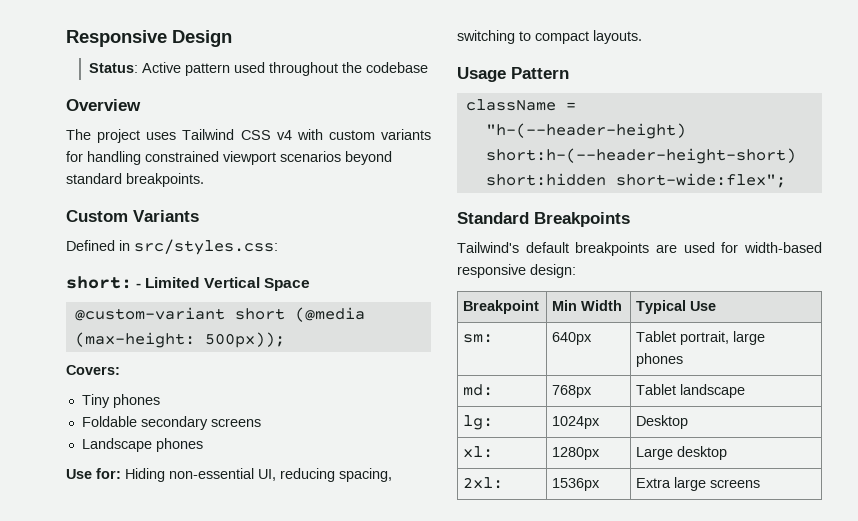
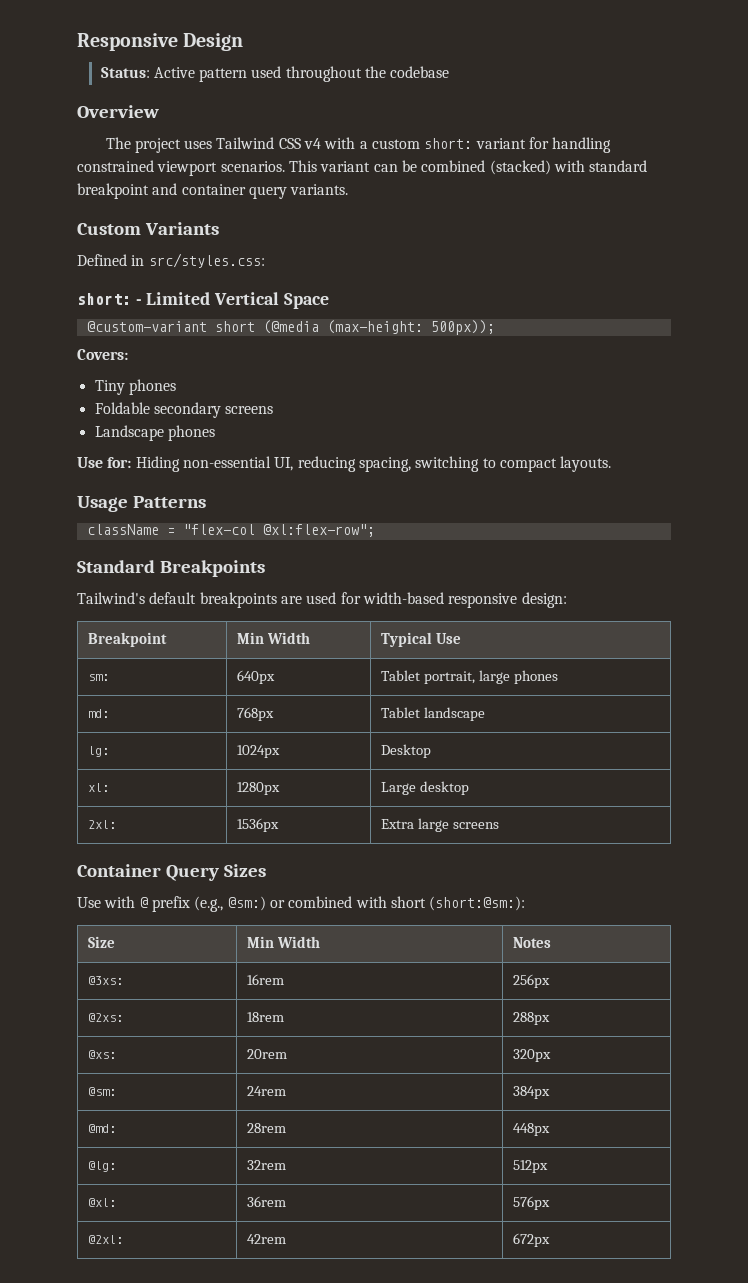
[328,129,431,140] [66,151,392,165] [66,173,204,187] custom variants for handling constrained viewport scenarios beyond standard breakpoints. -> [359,137,612,153] [77,160,648,176] [77,183,349,199] a custom short: variant for handling constrained viewport scenarios. This variant can be combined (stacked) with standard breakpoint and container query variants.
[511,67,569,79] Pattern -> [132,496,206,508] Patterns
[485,123,686,139] [485,148,796,164] [485,173,786,188] // "h-(--header-height) short:h-(--header-height-short) short:hidden short-wide:flex"; -> [182,524,375,537] "flex-col @xl:flex-row";
(761, 483) none -> [77,864,266,881] [77,896,526,912] [88,936,116,948] [247,936,321,948] [513,937,552,948] [88,976,124,985] [247,974,285,985] [513,974,551,988] [88,1013,124,1022] [247,1012,285,1022] [513,1012,551,1025] [88,1050,117,1059] [247,1049,288,1059] [513,1049,552,1062] [88,1087,117,1096] [247,1086,287,1096] [513,1086,551,1099] [88,1124,117,1133] [247,1123,287,1133] [513,1123,551,1136] [88,1161,117,1172] [247,1160,287,1170] [513,1160,549,1173] [88,1198,117,1207] [247,1196,287,1207] [513,1196,551,1210] [88,1235,124,1244] [247,1234,287,1244] [513,1233,551,1247] // Container Query Sizes // Use with @ prefix (e.g., @sm:) or combined with short (short:@sm:): // Size | Min Width | Notes // @3xs: | 16rem | 256px // @2xs: | 18rem | 288px // @xs: | 20rem | 320px // @sm: | 24rem | 384px // @md: | 28rem | 448px // @lg: | 32rem | 512px // @xl: | 36rem | 576px // @2xl: | 42rem | 672px

